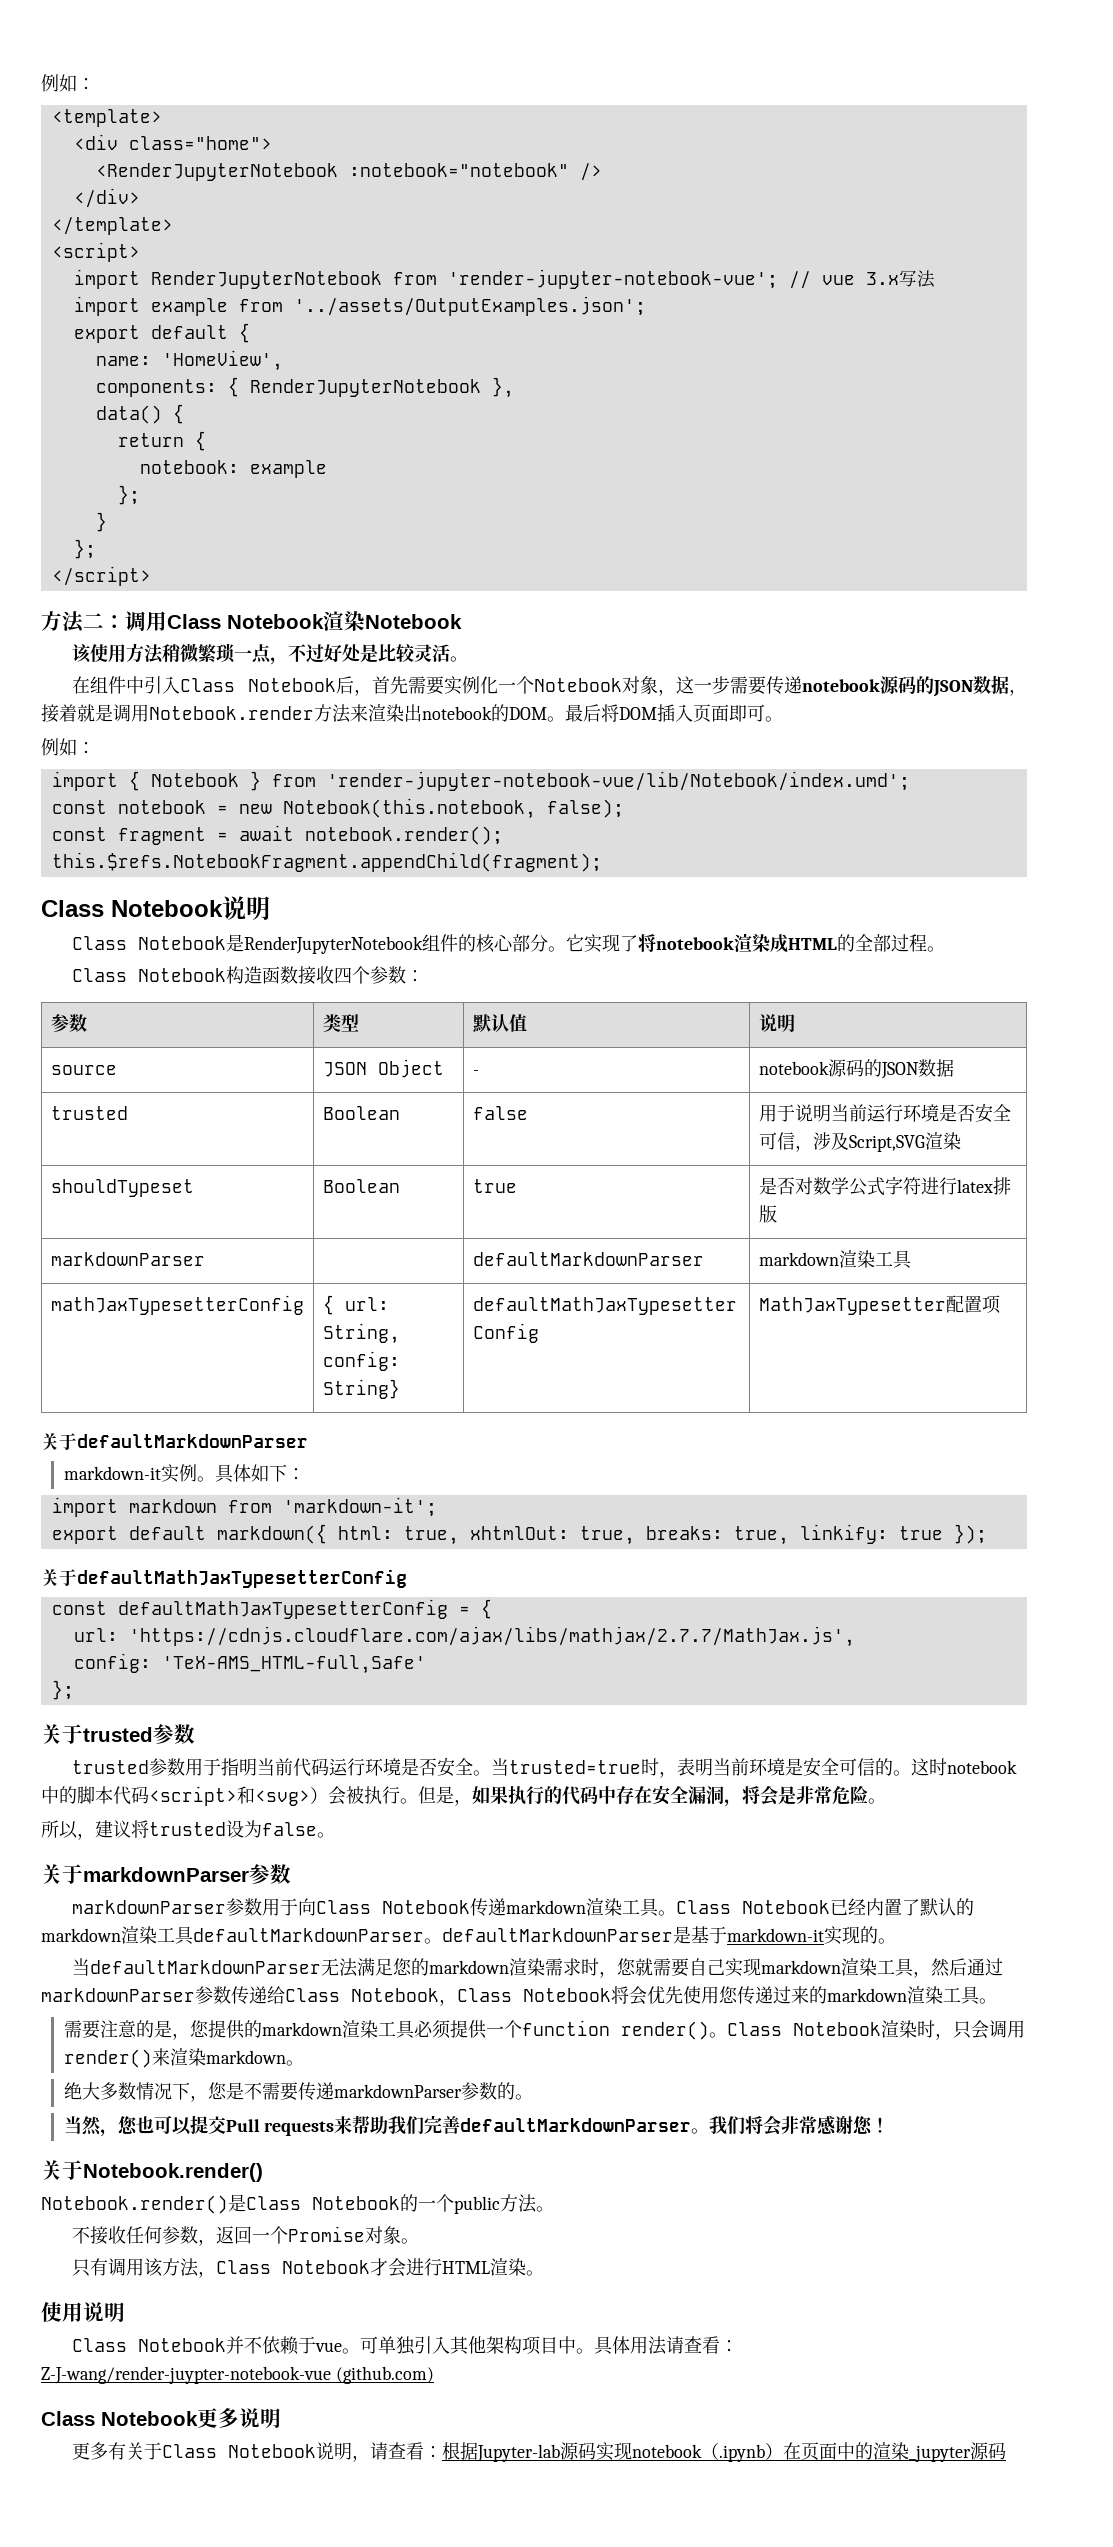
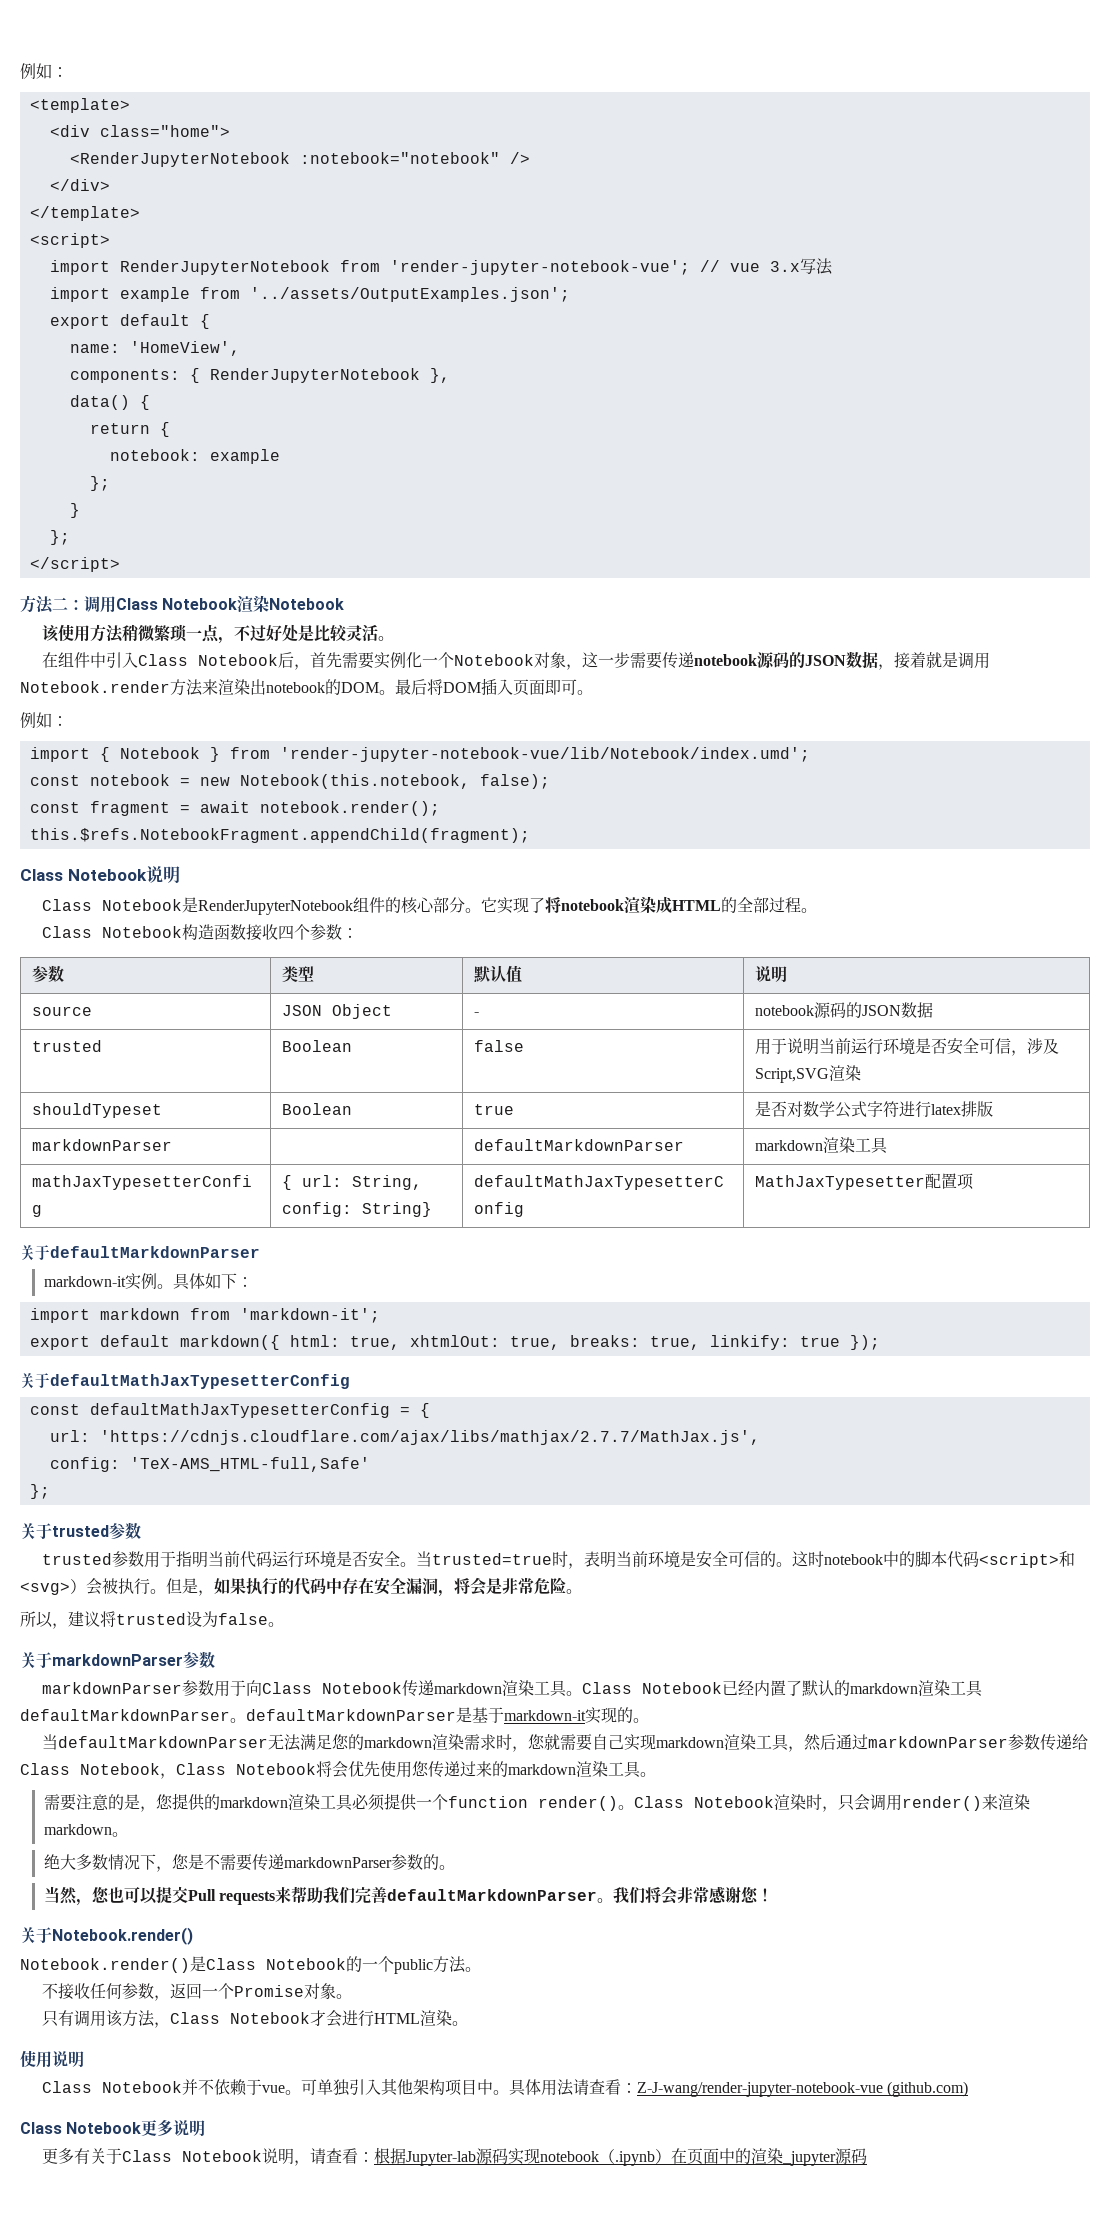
[41,2366,331,2384] Z-J-wang/render-juypter-notebook-vue -> [636,2082,883,2097] Z-J-wang/render-jupyter-notebook-vue

